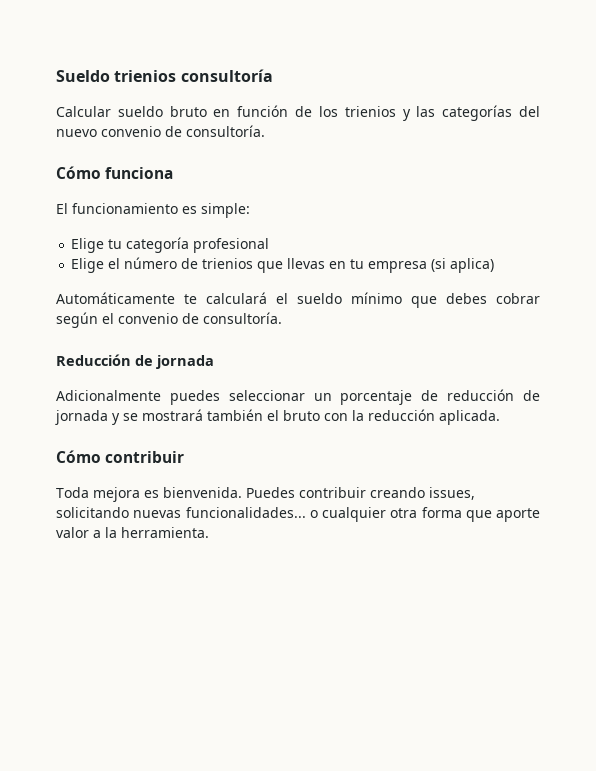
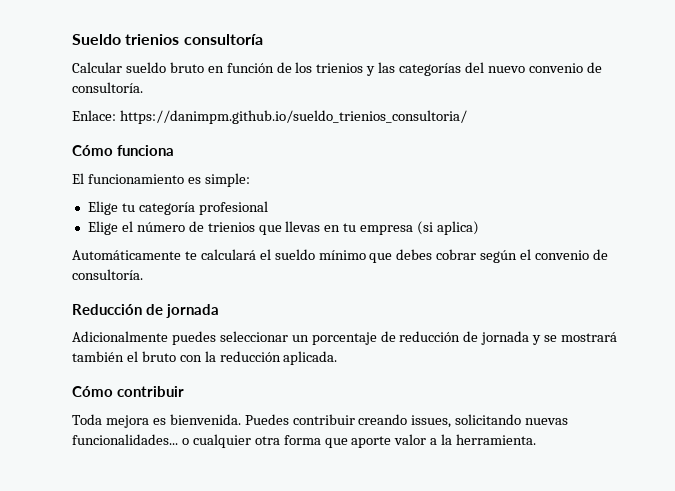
(265, 131) none -> [72,110,467,124] // Enlace: https://danimpm.github.io/sueldo_trienios_consultoria/

